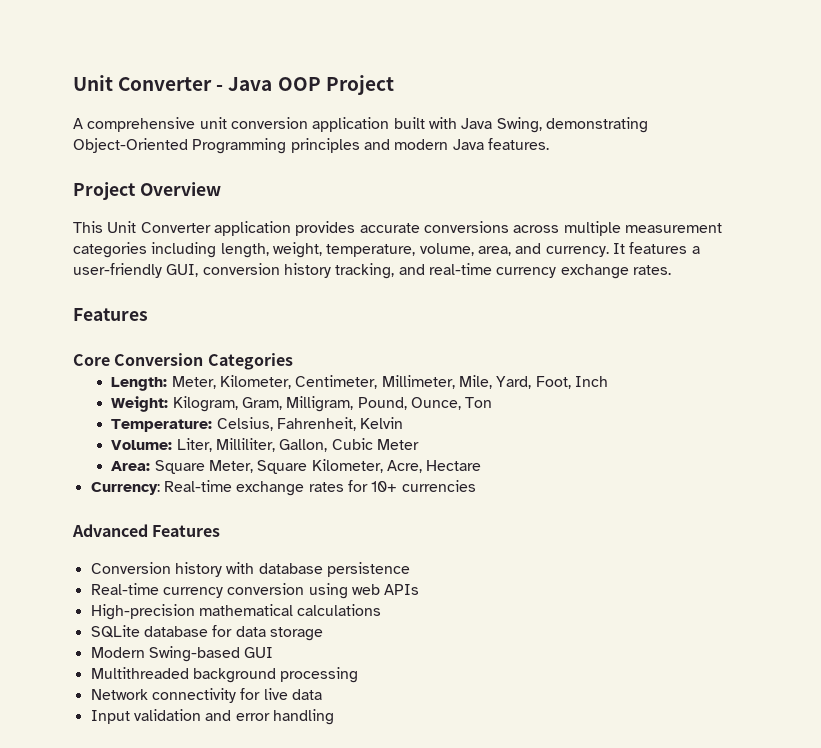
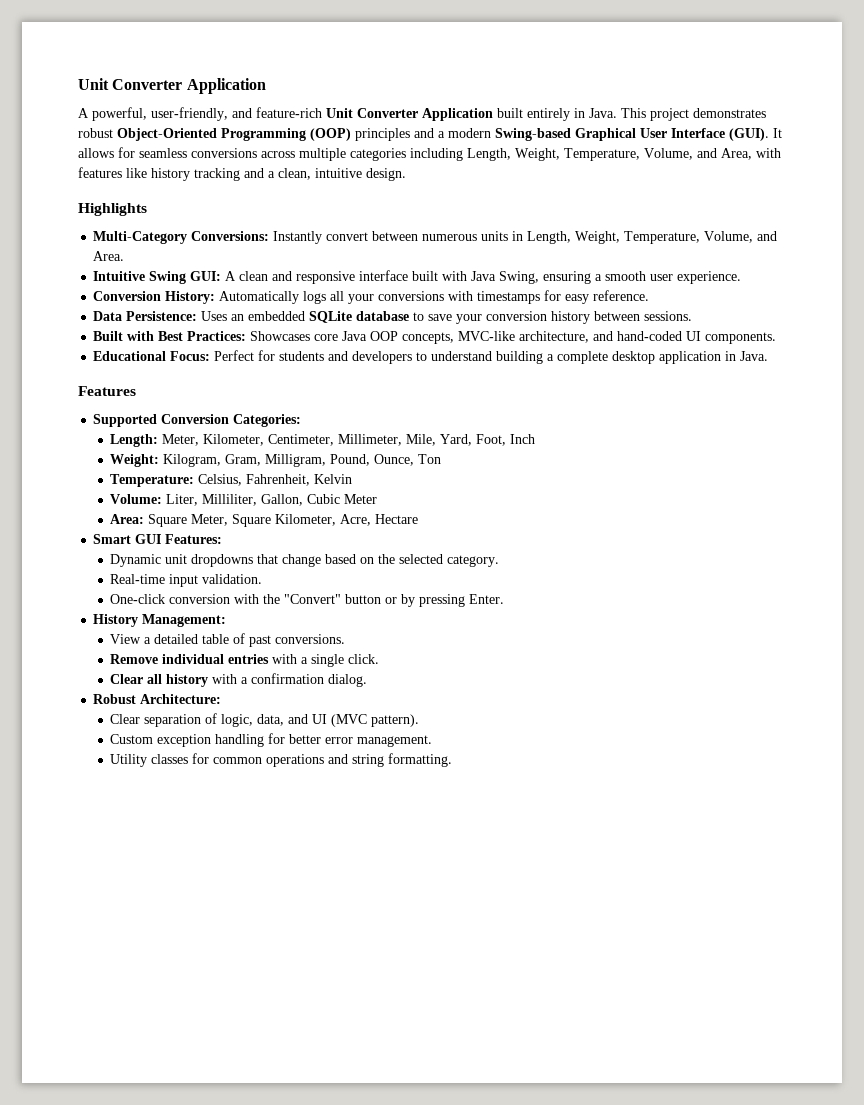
[73,75,394,95] [73,117,648,133] [73,138,549,154] [73,182,221,200] [73,221,722,236] [73,242,700,258] [73,263,671,279] [73,308,148,321] [73,353,293,370] Unit Converter - Java OOP Project // A comprehensive unit conversion application built with Java Swing, demonstrating Object-Oriented Programming principles and modern Java features. // Project Overview // This Unit Converter application provides accurate conversions across multiple measurement categories including length, weight, temperature, volume, area, and currency. It features a user-friendly GUI, conversion history tracking, and real-time currency exchange rates. // Features // Core Conversion Categories -> [78,78,266,94] [78,107,766,121] [78,128,782,141] [78,147,781,161] [78,167,406,181] [78,203,147,216] [93,231,778,244] [93,251,125,261] [93,270,742,284] [93,290,650,304] [93,311,693,324] [93,331,777,344] [93,350,769,364] [78,386,136,396] [93,414,302,427] Unit Converter Application // A powerful, user-friendly, and feature-rich Unit Converter Application built entirely in Java. This project demonstrates robust Object-Oriented Programming (OOP) principles and a modern Swing-based Graphical User Interface (GUI). It allows for seamless conversions across multiple categories including Length, Weight, Temperature, Volume, and Area, with features like history tracking and a clean, intuitive design. // Highlights // Multi-Category Conversions: Instantly convert between numerous units in Length, Weight, Temperature, Volume, and Area. // Intuitive Swing GUI: A clean and responsive interface built with Java Swing, ensuring a smooth user experience. // Conversion History: Automatically logs all your conversions with timestamps for easy reference. // Data Persistence: Uses an embedded SQLite database to save your conversion history between sessions. // Built with Best Practices: Showcases core Java OOP concepts, MVC-like architecture, and hand-coded UI components. // Educational Focus: Perfect for students and developers to understand building a complete desktop application in Java. // Features // Supported Conversion Categories:
[90,480,476,496] [72,524,221,537] [90,562,410,577] [90,583,420,599] [90,604,382,620] [90,625,323,641] [90,646,274,662] [90,667,359,683] [90,688,322,703] [90,709,334,725] Currency: Real-time exchange rates for 10+ currencies // Advanced Features // Conversion history with database persistence // Real-time currency conversion using web APIs // High-precision mathematical calculations // SQLite database for data storage // Modern Swing-based GUI // Multithreaded background processing // Network connectivity for live data // Input validation and error handling -> [93,534,223,544] [110,554,500,567] [110,574,263,587] [110,594,505,607] [93,614,227,627] [110,633,346,647] [110,654,380,667] [110,673,368,687] [93,694,222,704] [110,713,420,727] [110,733,433,747] [110,753,453,767] Smart GUI Features: // Dynamic unit dropdowns that change based on the selected category. // Real-time input validation. // One-click conversion with the "Convert" button or by pressing Enter. // History Management: // View a detailed table of past conversions. // Remove individual entries with a single click. // Clear all history with a confirmation dialog. // Robust Architecture: // Clear separation of logic, data, and UI (MVC pattern). // Custom exception handling for better error management. // Utility classes for common operations and string formatting.

